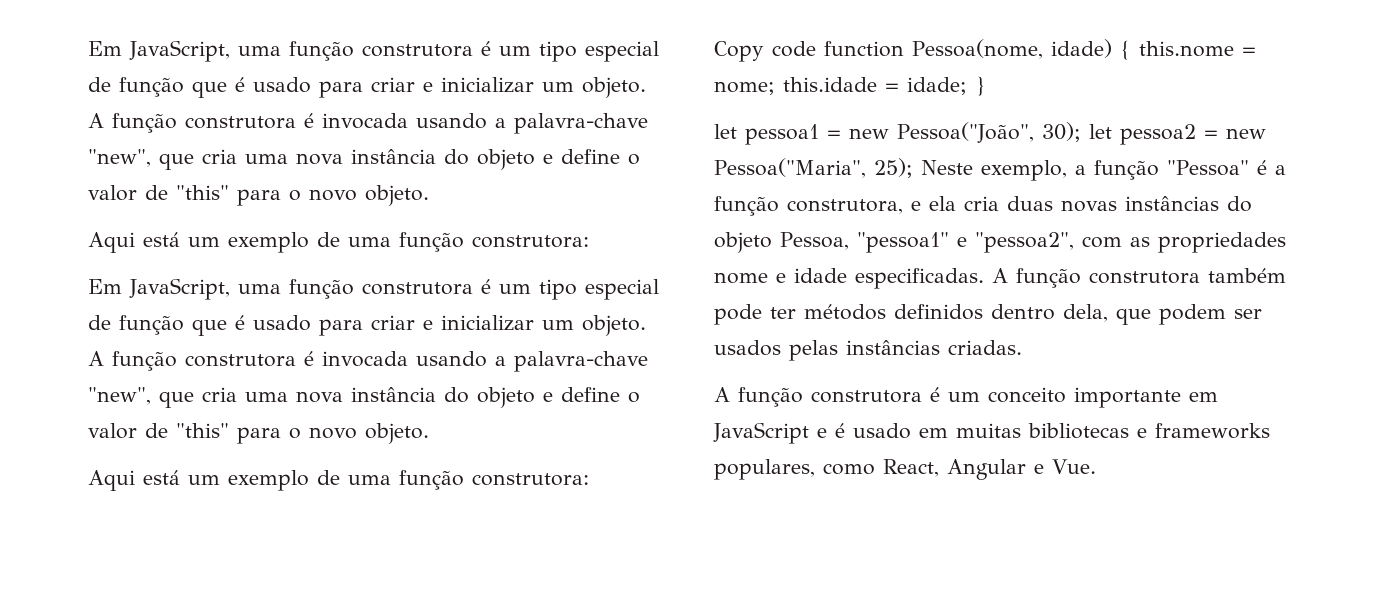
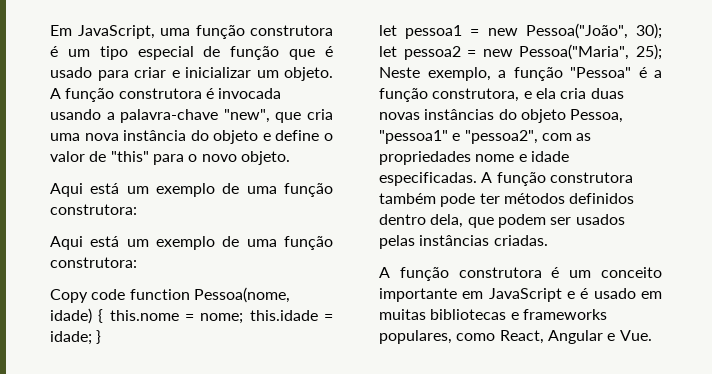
[88,278,659,300] [88,315,646,336] [88,351,648,372] [88,387,640,408] [88,423,429,444] // Em JavaScript, uma função construtora é um tipo especial de função que é usado para criar e inicializar um objeto. A função construtora é invocada usando a palavra-chave "new", que cria uma nova instância do objeto e define o valor de "this" para o novo objeto. -> (137, 209) none

